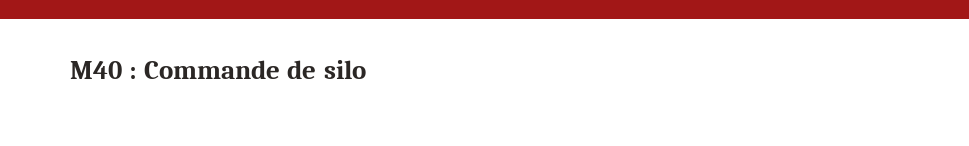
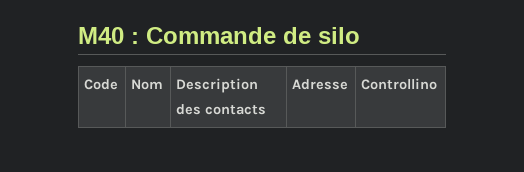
(366, 69) none -> [84,79,119,90] [131,79,164,90] [176,78,259,93] [176,104,267,115] [292,79,349,90] [361,78,438,90] // Code | Nom | Description des contacts | Adresse | Controllino

